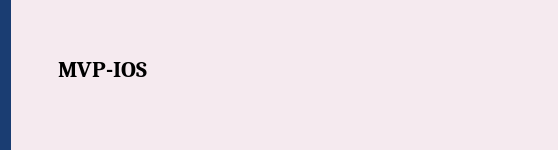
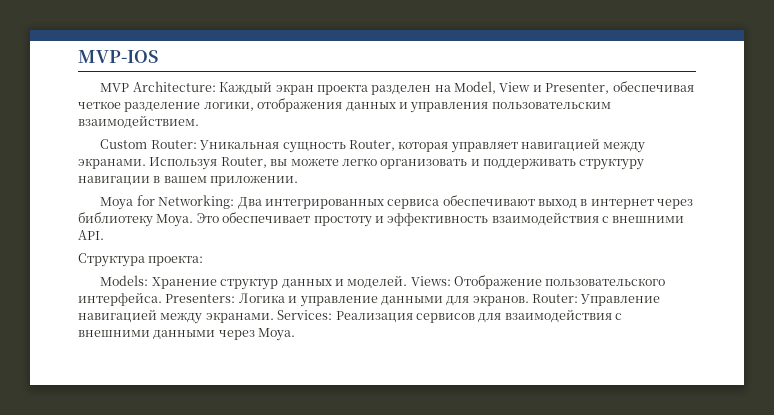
(147, 69) none -> [100,81,694,95] [78,98,611,113] [78,115,199,129] [100,138,646,153] [78,157,645,170] [78,175,299,186] [100,195,694,210] [78,212,685,227] [78,230,104,240] [78,253,204,267] [100,275,666,290] [78,292,661,307] [78,309,622,324] [78,328,296,341] // MVP Architecture: Каждый экран проекта разделен на Model, View и Presenter, обеспечивая четкое разделение логики, отображения данных и управления пользовательским взаимодействием. // Custom Router: Уникальная сущность Router, которая управляет навигацией между экранами. Используя Router, вы можете легко организовать и поддерживать структуру навигации в вашем приложении. // Moya for Networking: Два интегрированных сервиса обеспечивают выход в интернет через библиотеку Moya. Это обеспечивает простоту и эффективность взаимодействия с внешними API. // Структура проекта: // Models: Хранение структур данных и моделей. Views: Отображение пользовательского интерфейса. Presenters: Логика и управление данными для экранов. Router: Управление навигацией между экранами. Services: Реализация сервисов для взаимодействия с внешними данными через Moya.

